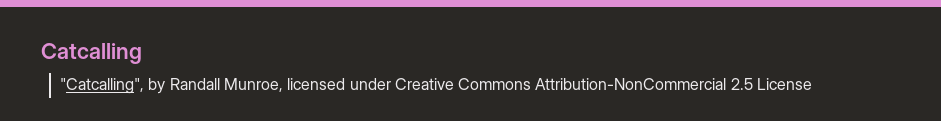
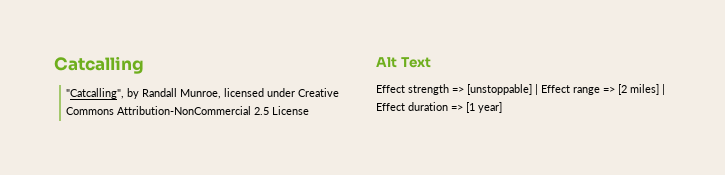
(813, 84) none -> [376,57,431,68] [376,84,665,95] [376,102,502,113] // Alt Text // Effect strength => [unstoppable] | Effect range => [2 miles] | Effect duration => [1 year]

